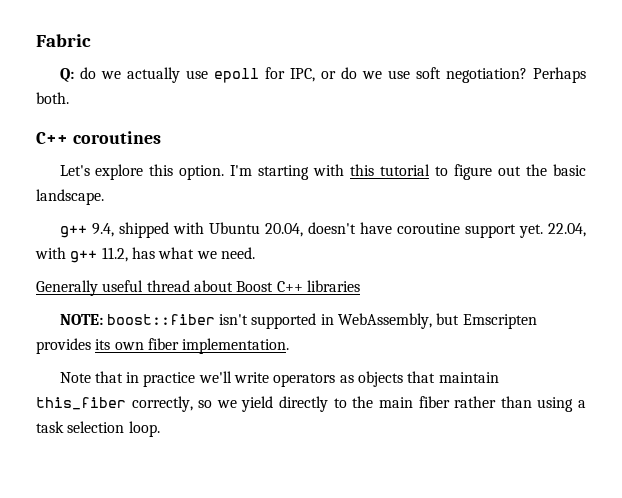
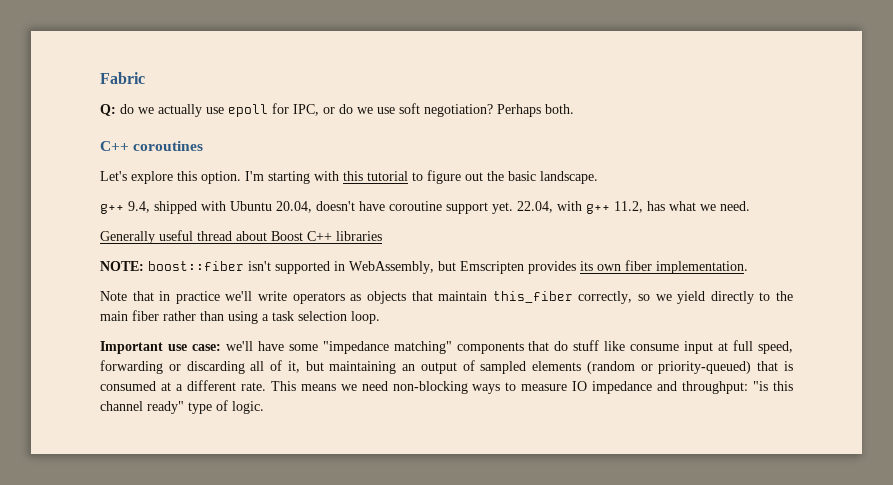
(160, 429) none -> [100,340,794,354] [100,360,793,374] [100,380,794,394] [100,400,264,414] // Important use case: we'll have some "impedance matching" components that do stuff like consume input at full speed, forwarding or discarding all of it, but maintaining an output of sampled elements (random or priority-queued) that is consumed at a different rate. This means we need non-blocking ways to measure IO impedance and throughput: "is this channel ready" type of logic.

